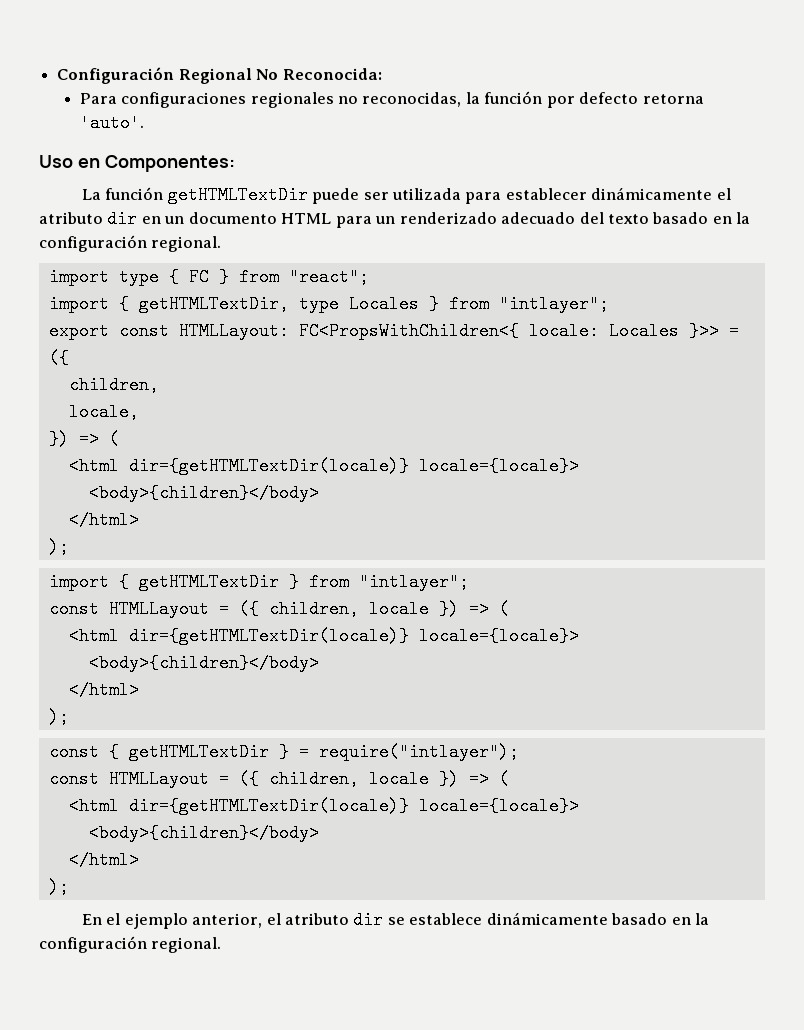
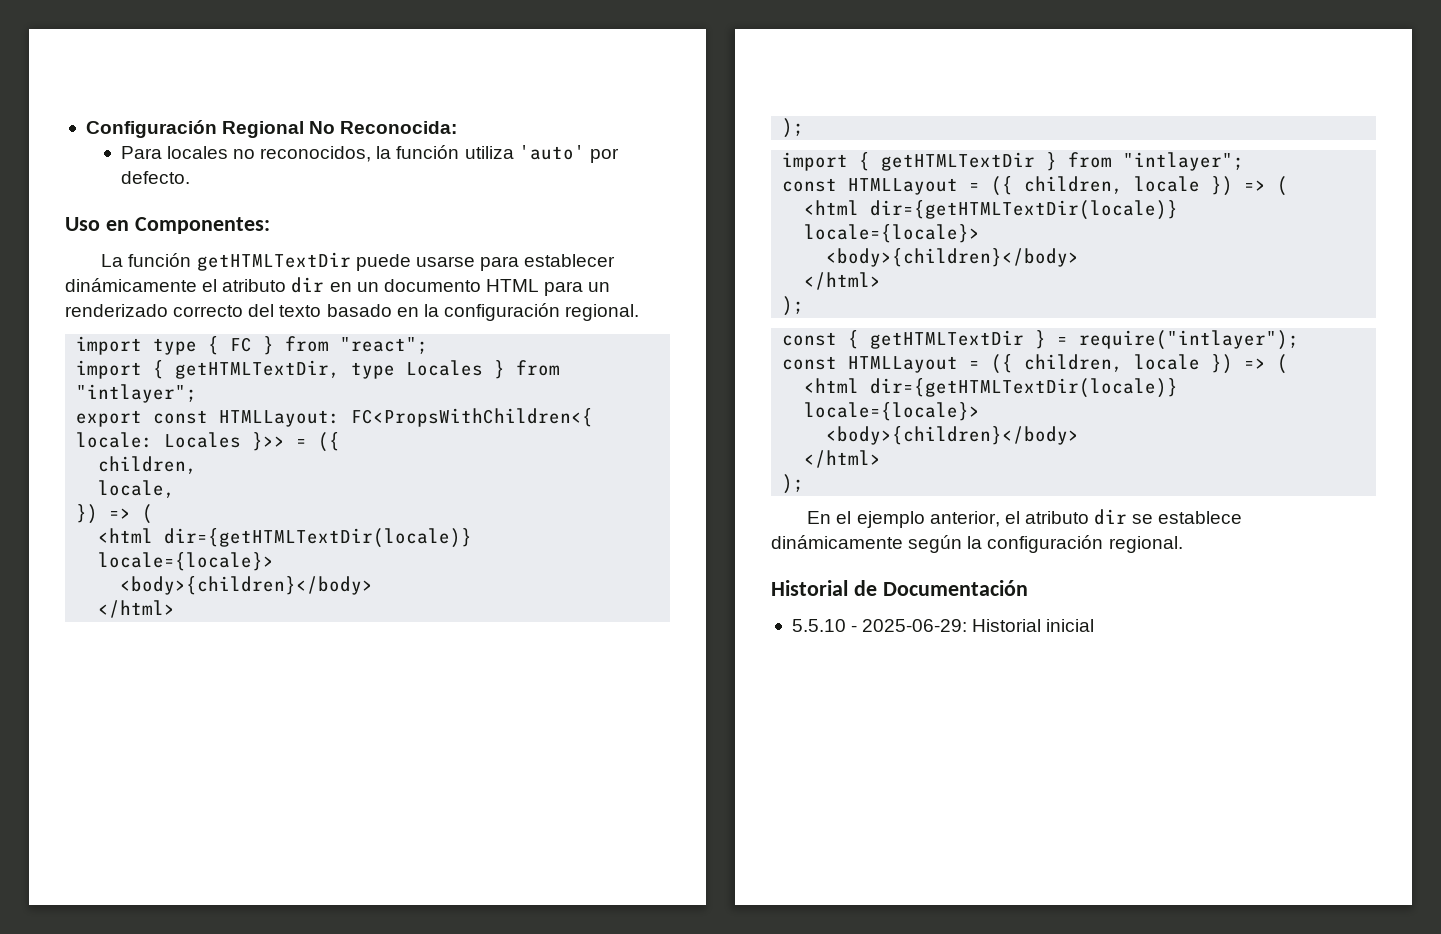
[121,91,704,108] [79,114,144,132] configuraciones regionales no reconocidas, la función por defecto retorna 'auto'. -> [166,145,619,163] [120,171,190,184] locales no reconocidos, la función utiliza 'auto' por defecto.
[363,188,462,200] ser utilizada -> [415,256,475,267] usarse
[501,212,576,224] adecuado -> [173,305,244,317] correcto
[611,913,710,925] [39,936,222,953] basado en la configuración regional. -> [908,535,1183,553] [771,580,1028,596] [791,619,1095,632] según la configuración regional. // Historial de Documentación // 5.5.10 - 2025-06-29: Historial inicial

